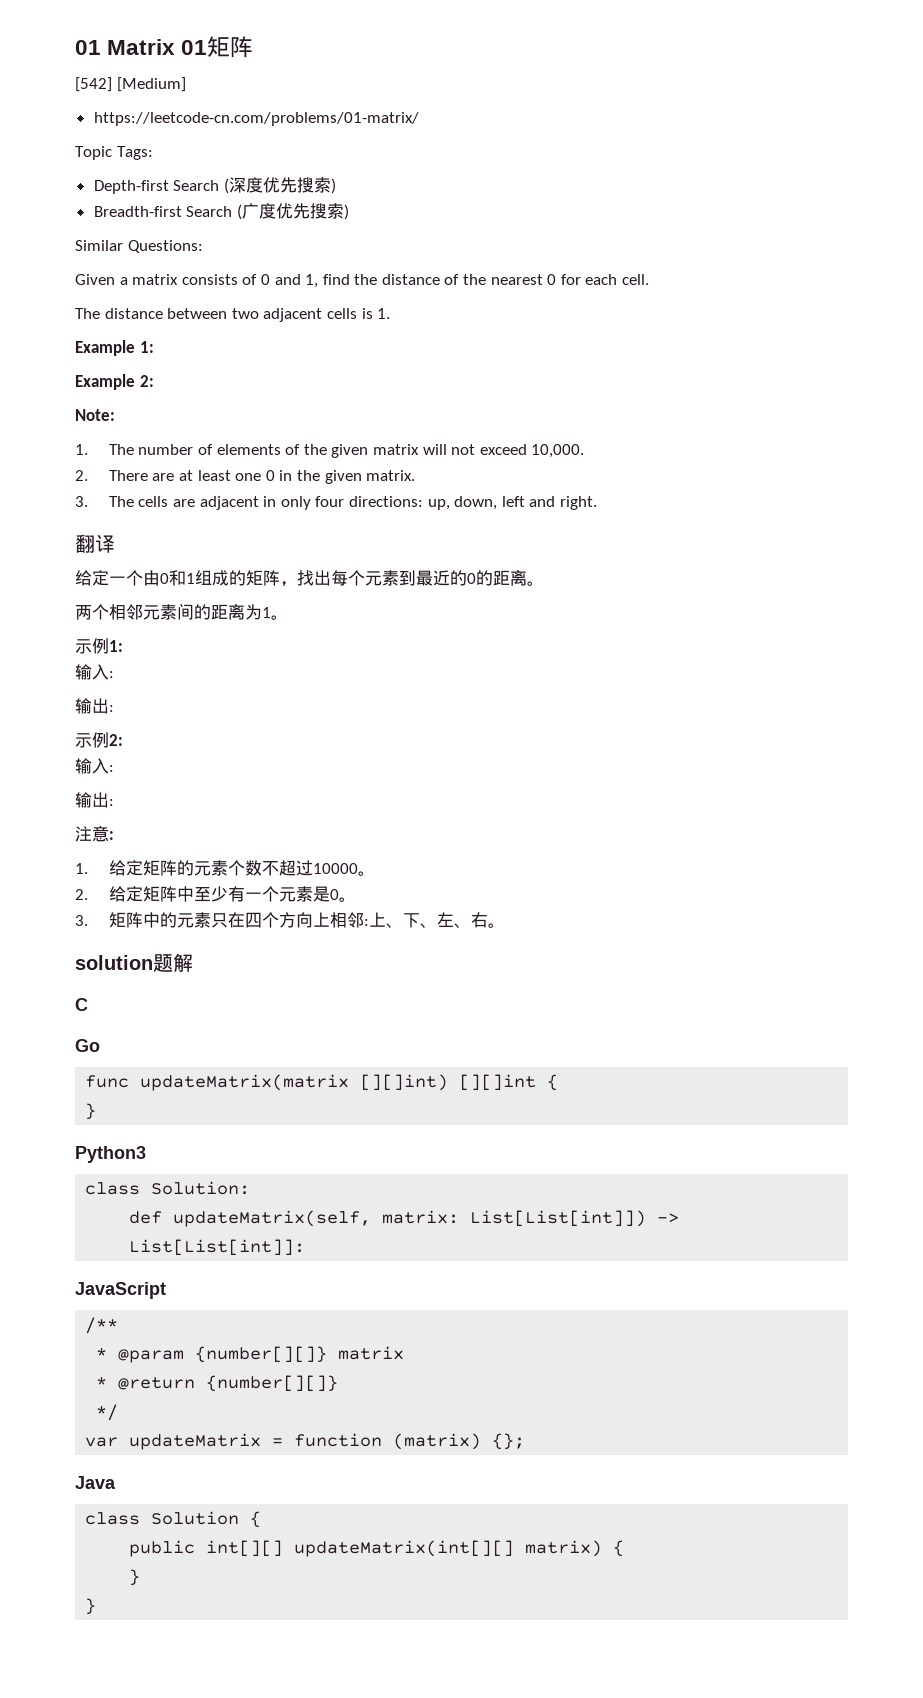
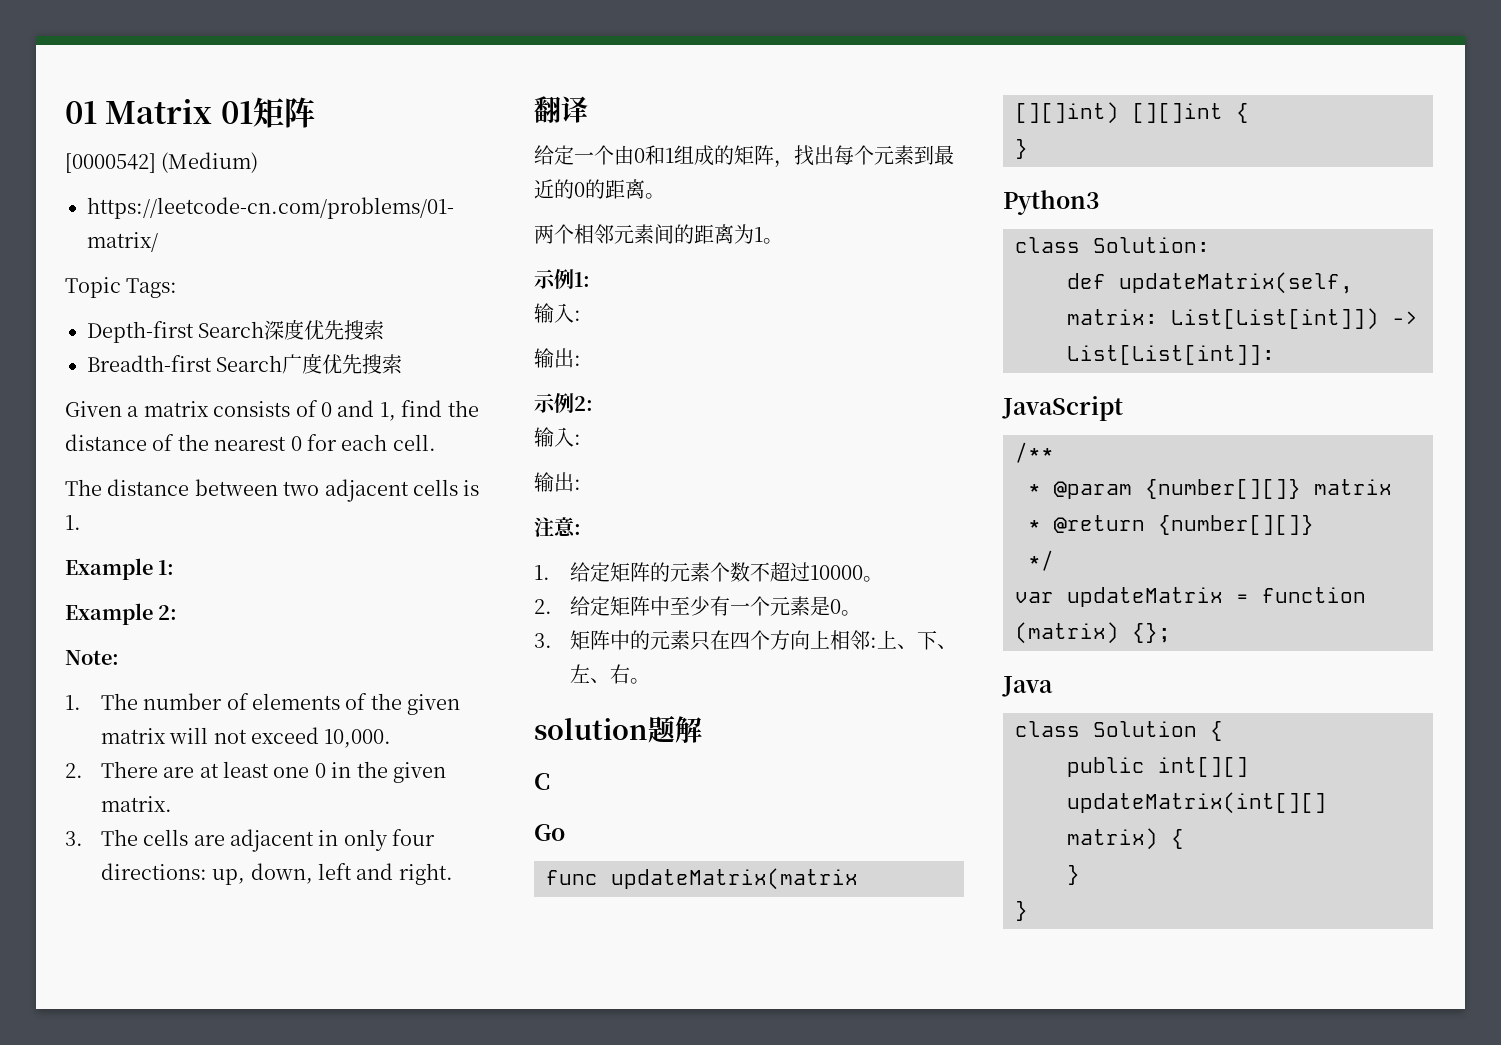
[75,77,186,92] [542] [Medium] -> [65,152,259,173] [0000542] (Medium)
[223,178,229,194] ( -> (265, 329) none
[330,178,336,194] ) -> (385, 330) none
[236,204,242,220] ( -> (283, 363) none
[343,204,349,220] [75,240,203,253] ) // Similar Questions: -> (403, 364) none

